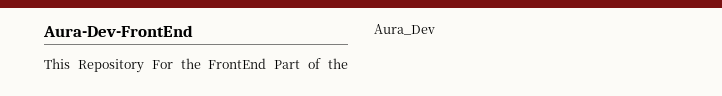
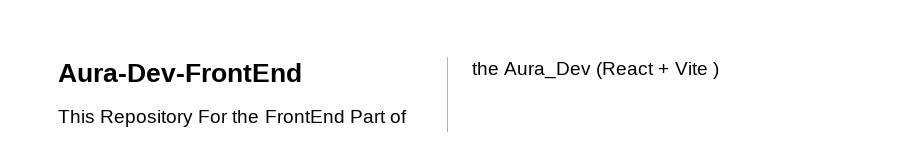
(435, 29) none -> [596,62,719,79] (React + Vite )

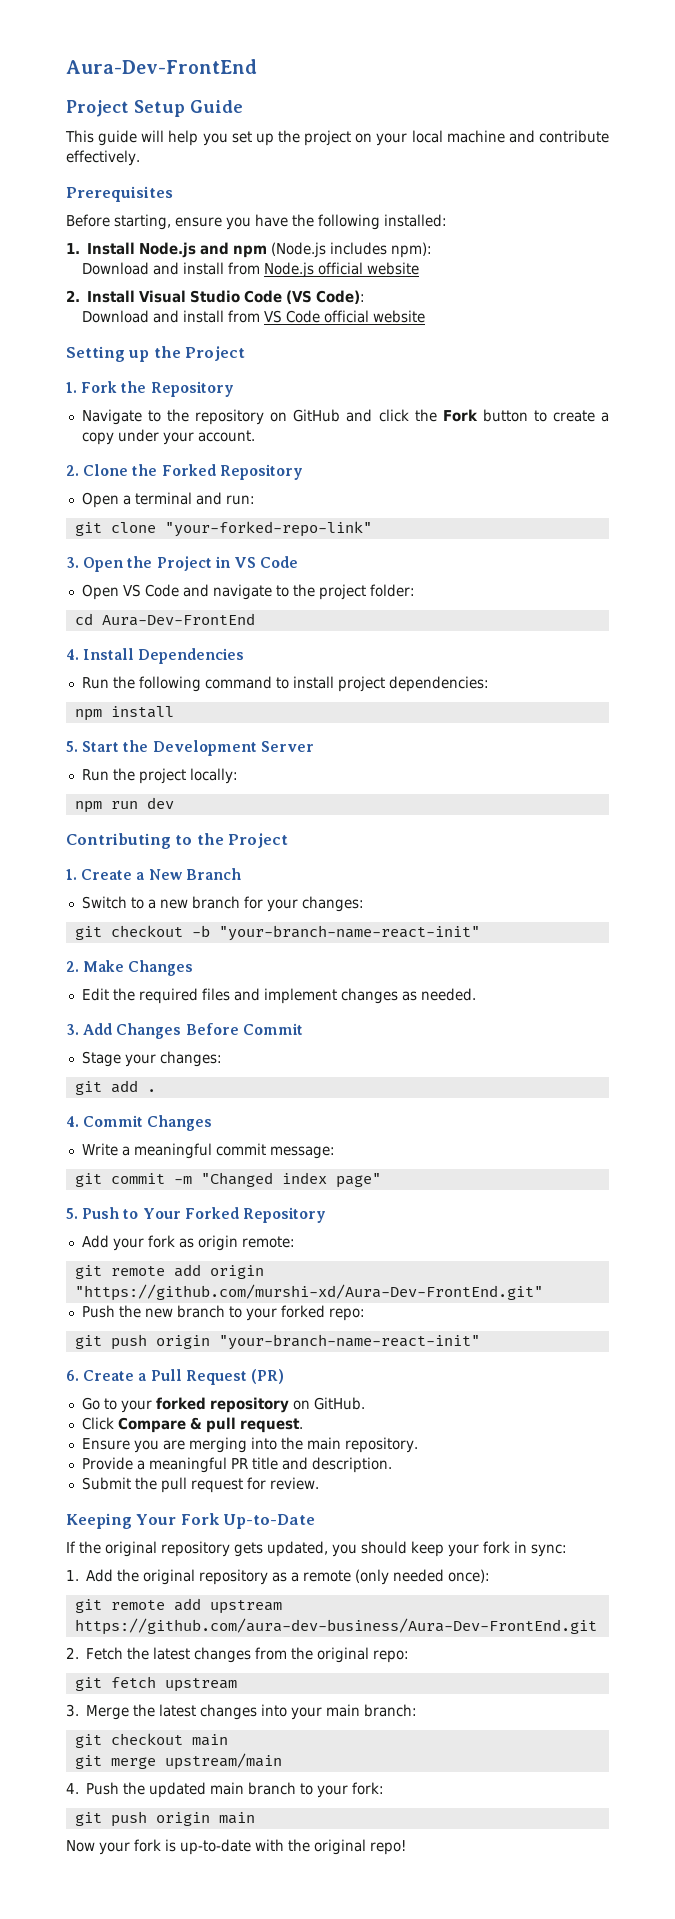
[58,63,302,82] [58,110,407,127] [472,62,719,79] Aura-Dev-FrontEnd // This Repository For the FrontEnd Part of the Aura_Dev (React + Vite ) -> [66,59,257,74] [66,100,243,117] [65,130,610,146] [66,150,140,166] [66,186,173,202] [66,214,447,230] [66,242,433,258] [82,262,420,278] [66,290,366,304] [82,310,426,323] [66,346,246,362] [66,381,234,397] [81,409,609,425] [81,429,255,445] [66,464,303,480] [81,492,255,508] [74,521,372,537] [66,556,299,572] [81,584,415,600] [74,613,255,626] [66,648,245,664] [81,676,489,692] [74,706,174,721] [66,740,314,756] [81,768,238,784] [74,797,174,813] [66,833,289,849] [66,868,241,880] [81,896,364,912] [74,925,480,941] [66,960,194,976] [81,988,476,1004] [66,1023,303,1039] [81,1051,222,1067] [74,1080,156,1095] [66,1115,213,1131] [81,1143,335,1159] [74,1172,381,1188] [66,1207,326,1223] [81,1235,295,1251] [74,1264,264,1279] [74,1284,543,1301] [81,1305,365,1321] [74,1334,480,1350] [66,1369,284,1385] [81,1397,365,1413] [81,1417,303,1433] [81,1437,418,1453] [81,1457,392,1473] [81,1477,319,1493] [66,1513,316,1529] [66,1541,567,1557] [66,1569,491,1585] [74,1598,282,1614] [74,1618,597,1635] [66,1647,410,1663] [74,1676,237,1692] [66,1704,418,1720] [74,1733,228,1748] [74,1753,282,1770] [66,1782,385,1798] [74,1811,255,1827] [66,1839,406,1855] Aura-Dev-FrontEnd // Project Setup Guide // This guide will help you set up the project on your local machine and contribute effectively. // Prerequisites // Before starting, ensure you have the following installed: // 1. Install Node.js and npm (Node.js includes npm): // Download and install from Node.js official website // 2. Install Visual Studio Code (VS Code): // Download and install from VS Code official website // Setting up the Project // 1. Fork the Repository // Navigate to the repository on GitHub and click the Fork button to create a copy under your account. // 2. Clone the Forked Repository // Open a terminal and run: // git clone "your-forked-repo-link" // 3. Open the Project in VS Code // Open VS Code and navigate to the project folder: // cd Aura-Dev-FrontEnd // 4. Install Dependencies // Run the following command to install project dependencies: // npm install // 5. Start the Development Server // Run the project locally: // npm run dev // Contributing to the Project // 1. Create a New Branch // Switch to a new branch for your changes: // git checkout -b "your-branch-name-react-init" // 2. Make Changes // Edit the required files and implement changes as needed. // 3. Add Changes Before Commit // Stage your changes: // git add . // 4. Commit Changes // Write a meaningful commit message: // git commit -m "Changed index page" // 5. Push to Your Forked Repository // Add your fork as origin remote: // git remote add origin "https://github.com/murshi-xd/Aura-Dev-FrontEnd.git" // Push the new branch to your forked repo: // git push origin "your-branch-name-react-init" // 6. Create a Pull Request (PR) // Go to your forked repository on GitHub. // Click Compare & pull request. // Ensure you are merging into the main repository. // Provide a meaningful PR title and description. // Submit the pull request for review. // Keeping Your Fork Up-to-Date // If the original repository gets updated, you should keep your fork in sync: // 1. Add the original repository as a remote (only needed once): // git remote add upstream https://github.com/aura-dev-business/Aura-Dev-FrontEnd.git // 2. Fetch the latest changes from the original repo: // git fetch upstream // 3. Merge the latest changes into your main branch: // git checkout main // git merge upstream/main // 4. Push the updated main branch to your fork: // git push origin main // Now your fork is up-to-date with the original repo!

